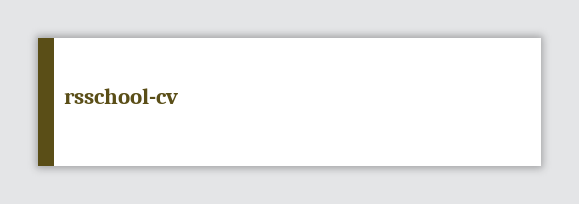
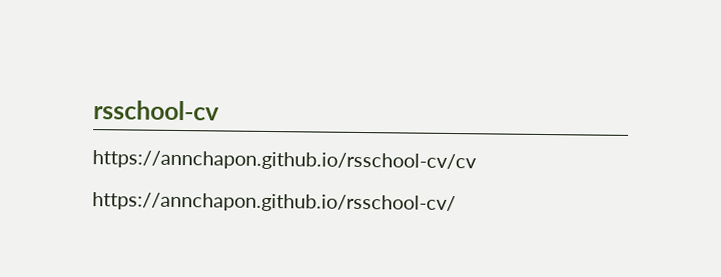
(178, 96) none -> [92,150,477,172] [92,192,456,214] // https://annchapon.github.io/rsschool-cv/cv // https://annchapon.github.io/rsschool-cv/

